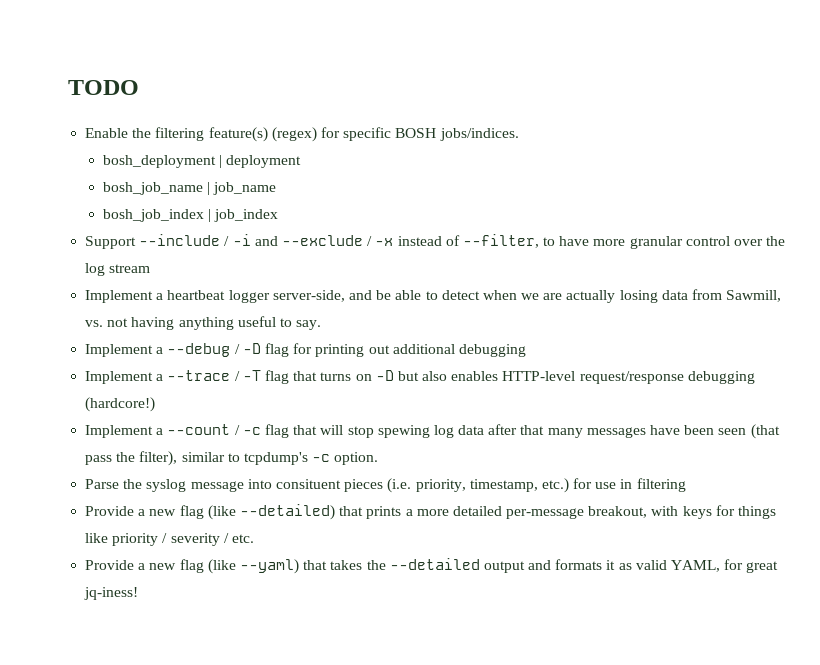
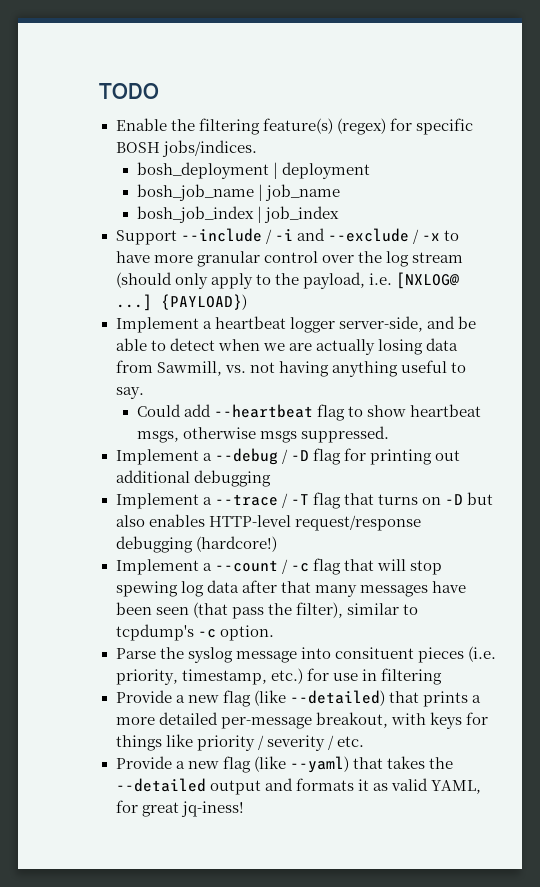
[397,234,539,248] instead of --filter, -> (440, 237) none
(151, 268) none -> [115,272,459,289] [115,294,247,311] (should only apply to the payload, i.e. [NXLOG@ ...] {PAYLOAD})
(322, 325) none -> [136,404,482,421] [136,426,390,443] // Could add --heartbeat flag to show heartbeat msgs, otherwise msgs suppressed.

